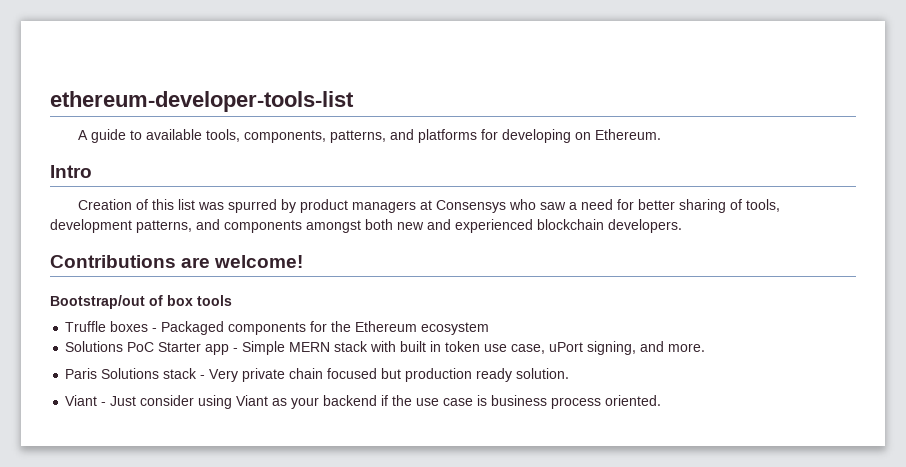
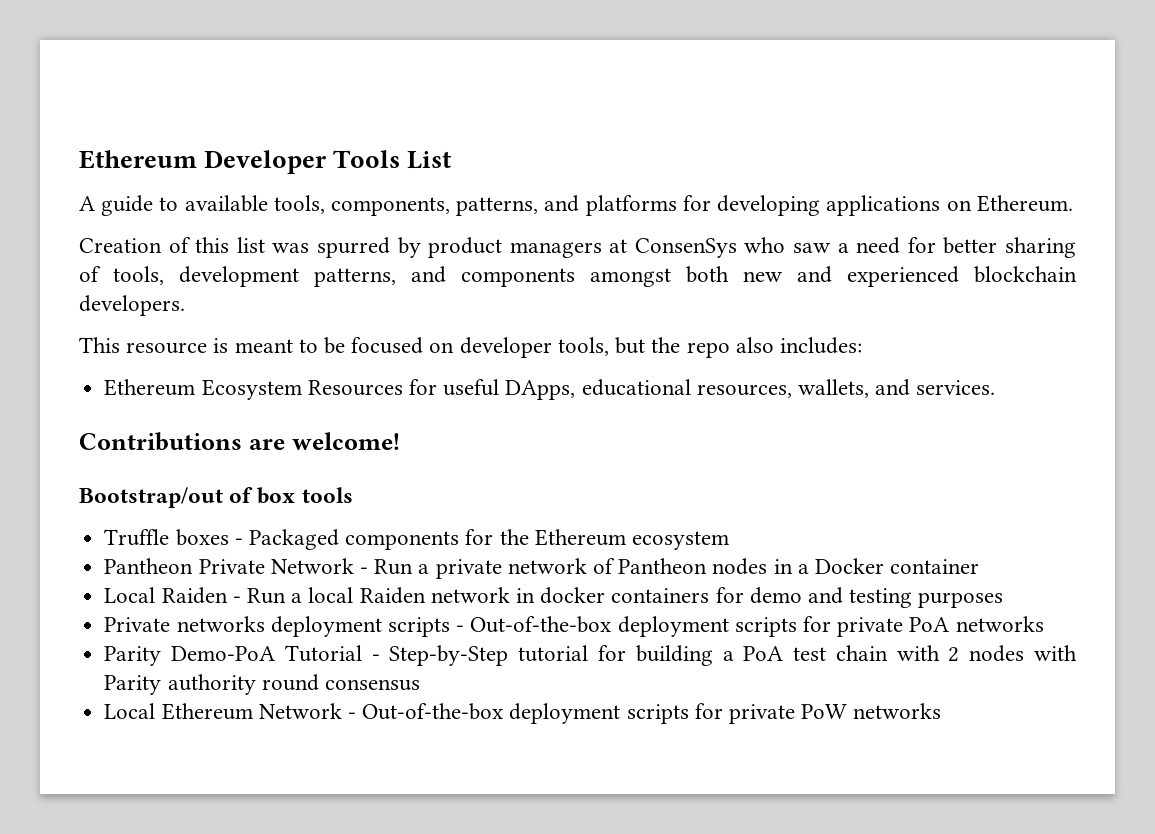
[50,91,354,112] ethereum-developer-tools-list -> [79,150,453,174] Ethereum Developer Tools List
(571, 136) none -> [826,195,941,216] applications
[50,165,92,178] // Intro -> (1073, 203) none
[435,200,506,213] Consensys -> [634,238,737,258] ConsenSys
(682, 226) none -> [79,337,862,358] [104,379,996,400] // This resource is meant to be focused on developer tools, but the repo also includes: // Ethereum Ecosystem Resources for useful DApps, educational resources, wallets, and services.
[65,341,706,355] [65,368,570,382] [65,395,662,409] Solutions PoC Starter app - Simple MERN stack with built in token use case, uPort signing, and more. // Paris Solutions stack - Very private chain focused but production ready solution. // Viant - Just consider using Viant as your backend if the use case is business process oriented. -> [104,558,980,579] [104,587,1004,608] [104,616,1044,637] [104,645,1077,666] [104,674,420,695] [104,703,942,724] Pantheon Private Network - Run a private network of Pantheon nodes in a Docker container // Local Raiden - Run a local Raiden network in docker containers for demo and testing purposes // Private networks deployment scripts - Out-of-the-box deployment scripts for private PoA networks // Parity Demo-PoA Tutorial - Step-by-Step tutorial for building a PoA test chain with 2 nodes with Parity authority round consensus // Local Ethereum Network - Out-of-the-box deployment scripts for private PoW networks

